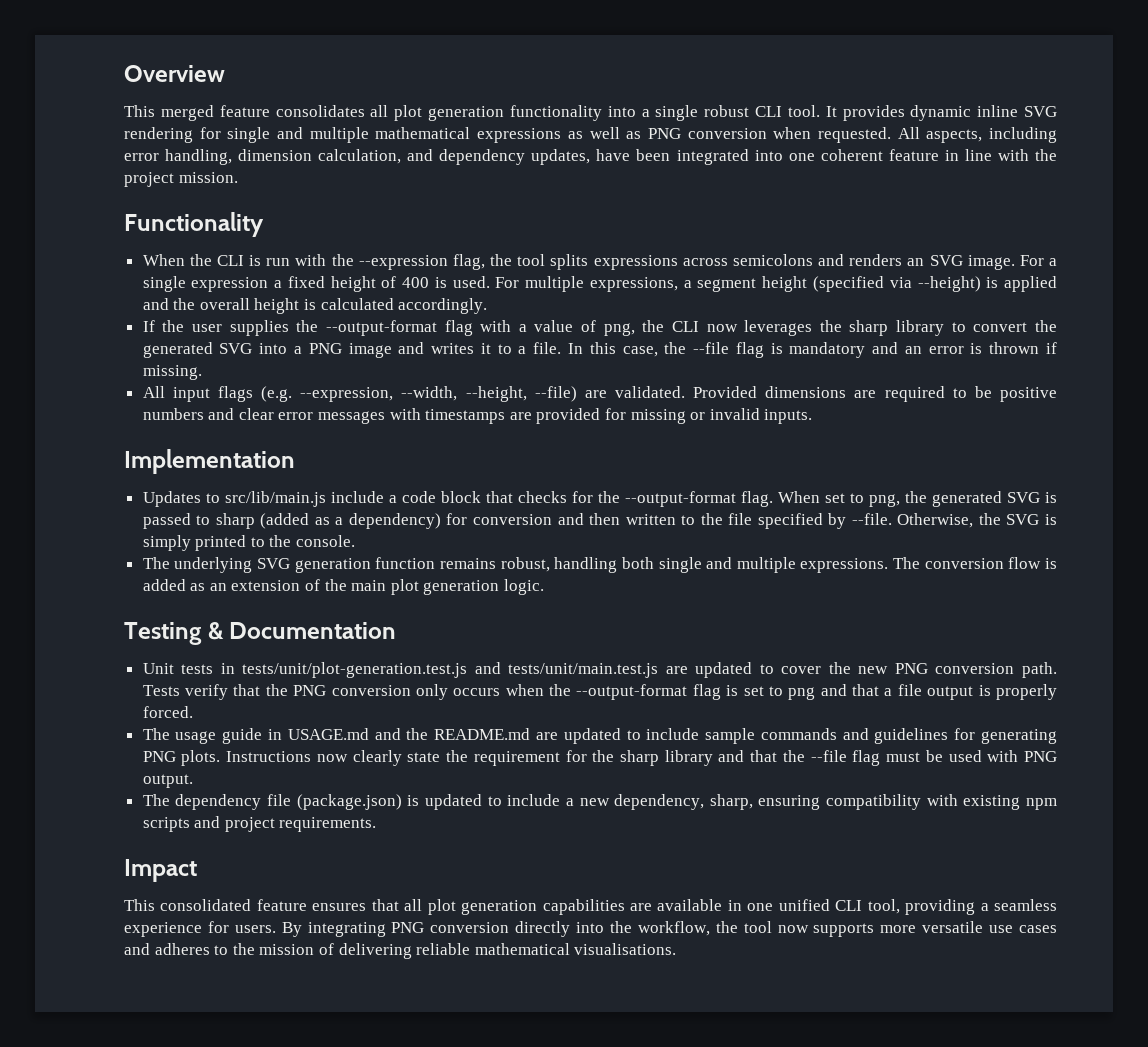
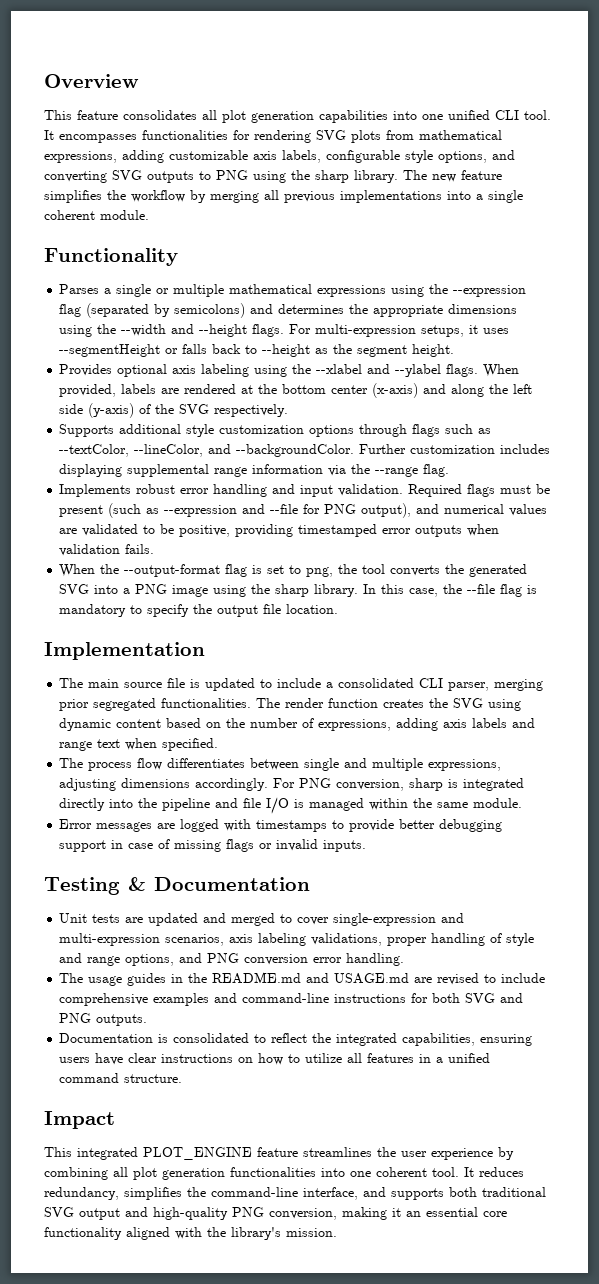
[160,105,214,121] merged -> (72, 115) none
[509,105,1058,121] [124,127,1057,143] [124,149,1057,165] [124,172,238,187] [124,212,264,237] [142,254,1057,270] [142,276,1057,292] [142,298,488,314] [142,320,1028,336] functionality into a single robust CLI tool. It provides dynamic inline SVG rendering for single and multiple mathematical expressions as well as PNG conversion when requested. All aspects, including error handling, dimension calculation, and dependency updates, have been integrated into one coherent feature in line with the project mission. // Functionality // When the CLI is run with the --expression flag, the tool splits expressions across semicolons and renders an SVG image. For a single expression a fixed height of 400 is used. For multiple expressions, a segment height (specified via --height) is applied and the overall height is calculated accordingly. // If the user supplies the --output-format flag with a value of png, the CLI now leverages the sharp library to convert -> [319,110,551,123] [44,130,502,143] [44,150,515,163] [44,170,502,183] [44,190,523,203] [44,210,149,220] [44,248,178,266] [59,284,527,297] [59,303,518,318] [59,324,510,337] [59,344,455,357] [59,364,520,377] [59,383,533,398] [59,403,289,418] [59,424,492,437] [59,444,551,457] [59,464,450,477] [59,484,551,497] [59,503,548,518] [59,524,500,537] [59,544,155,556] [59,564,441,577] capabilities into one unified CLI tool. It encompasses functionalities for rendering SVG plots from mathematical expressions, adding customizable axis labels, configurable style options, and converting SVG outputs to PNG using the sharp library. The new feature simplifies the workflow by merging all previous implementations into a single coherent module. // Functionality // Parses a single or multiple mathematical expressions using the --expression flag (separated by semicolons) and determines the appropriate dimensions using the --width and --height flags. For multi-expression setups, it uses --segmentHeight or falls back to --height as the segment height. // Provides optional axis labeling using the --xlabel and --ylabel flags. When provided, labels are rendered at the bottom center (x-axis) and along the left side (y-axis) of the SVG respectively. // Supports additional style customization options through flags such as --textColor, --lineColor, and --backgroundColor. Further customization includes displaying supplemental range information via the --range flag. // Implements robust error handling and input validation. Required flags must be present (such as --expression and --file for PNG output), and numerical values are validated to be positive, providing timestamped error outputs when validation fails. // When the --output-format flag is set to png, the tool converts
[398,342,562,354] and writes it to a file. -> [213,584,359,597] using the sharp library.
[872,342,1058,354] [142,365,202,380] [142,386,1057,402] [142,408,813,424] [124,449,295,474] [142,491,1057,507] [142,513,1058,529] [142,535,356,551] [142,557,1057,573] [142,579,545,595] and an error is thrown if missing. // All input flags (e.g. --expression, --width, --height, --file) are validated. Provided dimensions are required to be positive numbers and clear error messages with timestamps are provided for missing or invalid inputs. // Implementation // Updates to src/lib/main.js include a code block that checks for the --output-format flag. When set to png, the generated SVG is passed to sharp (added as a dependency) for conversion and then written to the file specified by --file. Otherwise, the SVG is simply printed to the console. // The underlying SVG generation function remains robust, handling both single and multiple expressions. The conversion flow is added as an extension of the main plot generation logic. -> [130,604,339,617] [44,642,205,660] [59,678,544,691] [59,698,522,711] [59,718,536,731] [59,738,219,751] [59,758,502,771] [59,778,525,791] [59,797,523,814] [59,819,503,832] [59,839,367,852] to specify the output file location. // Implementation // The main source file is updated to include a consolidated CLI parser, merging prior segregated functionalities. The render function creates the SVG using dynamic content based on the number of expressions, adding axis labels and range text when specified. // The process flow differentiates between single and multiple expressions, adjusting dimensions accordingly. For PNG conversion, sharp is integrated directly into the pipeline and file I/O is managed within the same module. // Error messages are logged with timestamps to provide better debugging support in case of missing flags or invalid inputs.
[220,662,1058,678] [142,684,1057,700] [142,706,193,718] [142,728,1057,744] [142,750,1057,766] [142,774,193,788] [142,794,1057,810] [142,816,377,832] [124,859,197,882] [124,899,1058,915] [124,921,1058,937] [124,943,677,959] in tests/unit/plot-generation.test.js and tests/unit/main.test.js are updated to cover the new PNG conversion path. Tests verify that the PNG conversion only occurs when the --output-format flag is set to png and that a file output is properly forced. // The usage guide in USAGE.md and the README.md are updated to include sample commands and guidelines for generating PNG plots. Instructions now clearly state the requirement for the sharp library and that the --file flag must be used with PNG output. // The dependency file (package.json) is updated to include a new dependency, sharp, ensuring compatibility with existing npm scripts and project requirements. // Impact // This consolidated feature ensures that all plot generation capabilities are available in one unified CLI tool, providing a seamless experience for users. By integrating PNG conversion directly into the workflow, the tool now supports more versatile use cases and adheres to the mission of delivering reliable mathematical visualisations. -> [125,913,465,926] [59,933,535,946] [59,953,405,966] [59,972,546,986] [59,993,524,1006] [59,1013,148,1026] [59,1033,533,1046] [59,1053,491,1065] [59,1073,183,1083] [44,1111,115,1129] [44,1147,514,1160] [44,1167,524,1180] [44,1187,546,1200] [44,1207,507,1220] [44,1227,337,1240] are updated and merged to cover single-expression and multi-expression scenarios, axis labeling validations, proper handling of style and range options, and PNG conversion error handling. // The usage guides in the README.md and USAGE.md are revised to include comprehensive examples and command-line instructions for both SVG and PNG outputs. // Documentation is consolidated to reflect the integrated capabilities, ensuring users have clear instructions on how to utilize all features in a unified command structure. // Impact // This integrated PLOT_ENGINE feature streamlines the user experience by combining all plot generation functionalities into one coherent tool. It reduces redundancy, simplifies the command-line interface, and supports both traditional SVG output and high-quality PNG conversion, making it an essential core functionality aligned with the library's mission.

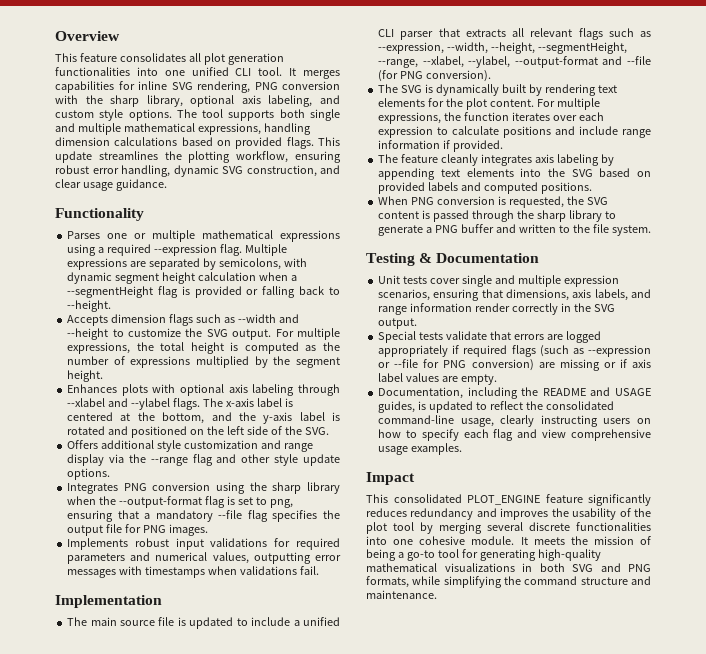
[319,110,388,123] capabilities -> [55,67,130,76] functionalities
[59,130,502,143] [44,150,515,163] [44,170,502,183] [44,190,523,203] [44,210,149,220] encompasses functionalities for rendering SVG plots from mathematical expressions, adding customizable axis labels, configurable style options, and converting SVG outputs to PNG using the sharp library. The new feature simplifies the workflow by merging all previous implementations into a single coherent module. -> [303,70,340,79] [55,81,340,93] [55,95,340,107] [55,109,340,121] [55,123,311,135] [55,137,341,149] [55,151,341,163] [55,165,340,177] [55,179,167,191] merges capabilities for inline SVG rendering, PNG conversion with the sharp library, optional axis labeling, and custom style options. The tool supports both single and multiple mathematical expressions, handling dimension calculations based on provided flags. This update streamlines the plotting workflow, ensuring robust error handling, dynamic SVG construction, and clear usage guidance.
[104,284,152,297] a single -> [107,233,128,239] one
[429,284,527,297] [59,303,518,318] [59,324,510,337] [59,344,329,357] the --expression flag (separated by semicolons) and determines the appropriate dimensions using the --width and --height flags. For multi-expression setups, it uses --segmentHeight or falls back to --height as -> [98,244,287,256] [67,258,307,270] [67,272,297,284] [67,286,340,298] [67,300,112,312] [67,314,299,326] [67,328,340,340] [67,342,340,354] [67,356,268,368] a required --expression flag. Multiple expressions are separated by semicolons, with dynamic segment height calculation when a --segmentHeight flag is provided or falling back to --height. // Accepts dimension flags such as --width and --height to customize the SVG output. For multiple expressions, the total height is computed as the number of expressions multiplied by
[59,364,113,376] Provides -> [67,384,176,396] Enhances plots with
[254,364,312,377] using the -> [298,384,340,396] through
[483,364,520,377] [59,383,485,398] When provided, labels are rendered at the bottom center (x-axis) and along -> [202,398,293,407] [67,412,341,424] [67,426,205,438] The x-axis label is centered at the bottom, and the y-axis label is rotated and positioned on
[88,403,289,418] [59,424,492,437] [59,444,551,457] [59,464,450,477] [59,484,551,497] [59,503,548,518] [59,524,500,537] [59,544,155,556] [59,564,96,577] (y-axis) of the SVG respectively. // Supports additional style customization options through flags such as --textColor, --lineColor, and --backgroundColor. Further customization includes displaying supplemental range information via the --range flag. // Implements robust error handling and input validation. Required flags must be present (such as --expression and --file for PNG output), and numerical values are validated to be positive, providing timestamped error outputs when validation fails. // When -> [270,426,329,435] [67,440,313,452] [67,454,341,466] [67,468,111,480] [67,482,340,494] [67,496,97,505] of the SVG. // Offers additional style customization and range display via the --range flag and other style update options. // Integrates PNG conversion using the sharp library when
[338,564,528,577] [59,584,538,597] [59,604,339,617] the tool converts the generated SVG into a PNG image using the sharp library. In this case, the --file flag is mandatory to specify the output file location. -> [67,510,340,522] [67,524,208,536] [67,538,340,550] [67,552,341,564] [67,566,319,578] ensuring that a mandatory --file flag specifies the output file for PNG images. // Implements robust input validations for required parameters and numerical values, outputting error messages with timestamps when validations fail.
[338,678,544,691] [59,698,522,711] [59,718,536,731] [59,738,219,751] [59,758,502,771] [59,778,525,791] [59,797,523,814] [59,819,503,832] [59,839,367,852] consolidated CLI parser, merging prior segregated functionalities. The render function creates the SVG using dynamic content based on the number of expressions, adding axis labels and range text when specified. // The process flow differentiates between single and multiple expressions, adjusting dimensions accordingly. For PNG conversion, sharp is integrated directly into the pipeline and file I/O is managed within the same module. // Error messages are logged with timestamps to provide better debugging support in case of missing flags or invalid inputs. -> [303,617,340,626] [378,28,651,40] [378,42,628,54] [378,56,651,68] [378,70,492,82] [378,84,617,96] [378,98,600,110] [378,112,604,124] [378,126,651,138] [378,140,504,152] [378,154,614,166] [378,168,651,180] [378,182,592,194] [378,196,608,208] [378,210,616,222] [378,224,651,236] unified CLI parser that extracts all relevant flags such as --expression, --width, --height, --segmentHeight, --range, --xlabel, --ylabel, --output-format and --file (for PNG conversion). // The SVG is dynamically built by rendering text elements for the plot content. For multiple expressions, the function iterates over each expression to calculate positions and include range information if provided. // The feature cleanly integrates axis labeling by appending text elements into the SVG based on provided labels and computed positions. // When PNG conversion is requested, the SVG content is passed through the sharp library to generate a PNG buffer and written to the file system.
[125,913,465,926] [59,933,535,946] [59,953,405,966] [59,972,546,986] [59,993,524,1006] [59,1013,148,1026] [59,1033,533,1046] [59,1053,491,1065] [59,1073,183,1083] [44,1111,115,1129] [44,1147,514,1160] [44,1167,524,1180] [44,1187,546,1200] [44,1207,507,1220] [44,1227,337,1240] are updated and merged to cover single-expression and multi-expression scenarios, axis labeling validations, proper handling of style and range options, and PNG conversion error handling. // The usage guides in the README.md and USAGE.md are revised to include comprehensive examples and command-line instructions for both SVG and PNG outputs. // Documentation is consolidated to reflect the integrated capabilities, ensuring users have clear instructions on how to utilize all features in a unified command structure. // Impact // This integrated PLOT_ENGINE feature streamlines the user experience by combining all plot generation functionalities into one coherent tool. It reduces redundancy, simplifies the command-line interface, and supports both traditional SVG output and high-quality PNG conversion, making it an essential core functionality aligned with the library's mission. -> [430,275,619,287] [378,289,651,301] [378,303,615,315] [378,318,418,329] [378,331,601,343] [378,345,651,357] [378,359,651,371] [378,373,498,385] [378,387,651,399] [378,401,614,413] [378,415,651,427] [378,429,651,441] [378,443,463,455] [366,472,415,485] [366,494,651,506] [366,508,651,520] [366,522,651,534] [366,536,651,545] [366,549,601,561] [366,563,651,572] [366,576,651,588] [366,590,437,599] cover single and multiple expression scenarios, ensuring that dimensions, axis labels, and range information render correctly in the SVG output. // Special tests validate that errors are logged appropriately if required flags (such as --expression or --file for PNG conversion) are missing or if axis label values are empty. // Documentation, including the README and USAGE guides, is updated to reflect the consolidated command-line usage, clearly instructing users on how to specify each flag and view comprehensive usage examples. // Impact // This consolidated PLOT_ENGINE feature significantly reduces redundancy and improves the usability of the plot tool by merging several discrete functionalities into one cohesive module. It meets the mission of being a go-to tool for generating high-quality mathematical visualizations in both SVG and PNG formats, while simplifying the command structure and maintenance.

